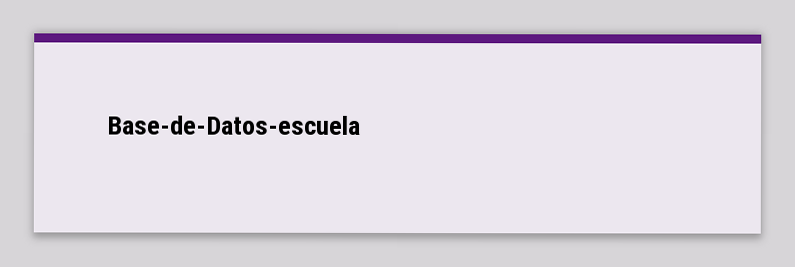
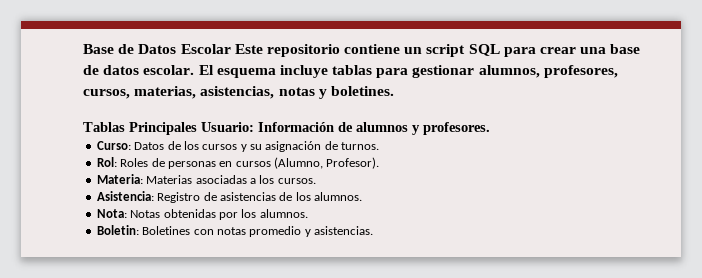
[106,115,361,135] Base-de-Datos-escuela -> [83,44,641,57] [83,65,618,78] [83,86,394,99] [83,122,490,135] [96,141,380,152] [96,157,380,169] [96,174,316,184] [96,191,362,203] [96,209,308,220] [96,225,373,237] Base de Datos Escolar Este repositorio contiene un script SQL para crear una base de datos escolar. El esquema incluye tablas para gestionar alumnos, profesores, cursos, materias, asistencias, notas y boletines. // Tablas Principales Usuario: Información de alumnos y profesores. // Curso: Datos de los cursos y su asignación de turnos. // Rol: Roles de personas en cursos (Alumno, Profesor). // Materia: Materias asociadas a los cursos. // Asistencia: Registro de asistencias de los alumnos. // Nota: Notas obtenidas por los alumnos. // Boletin: Boletines con notas promedio y asistencias.

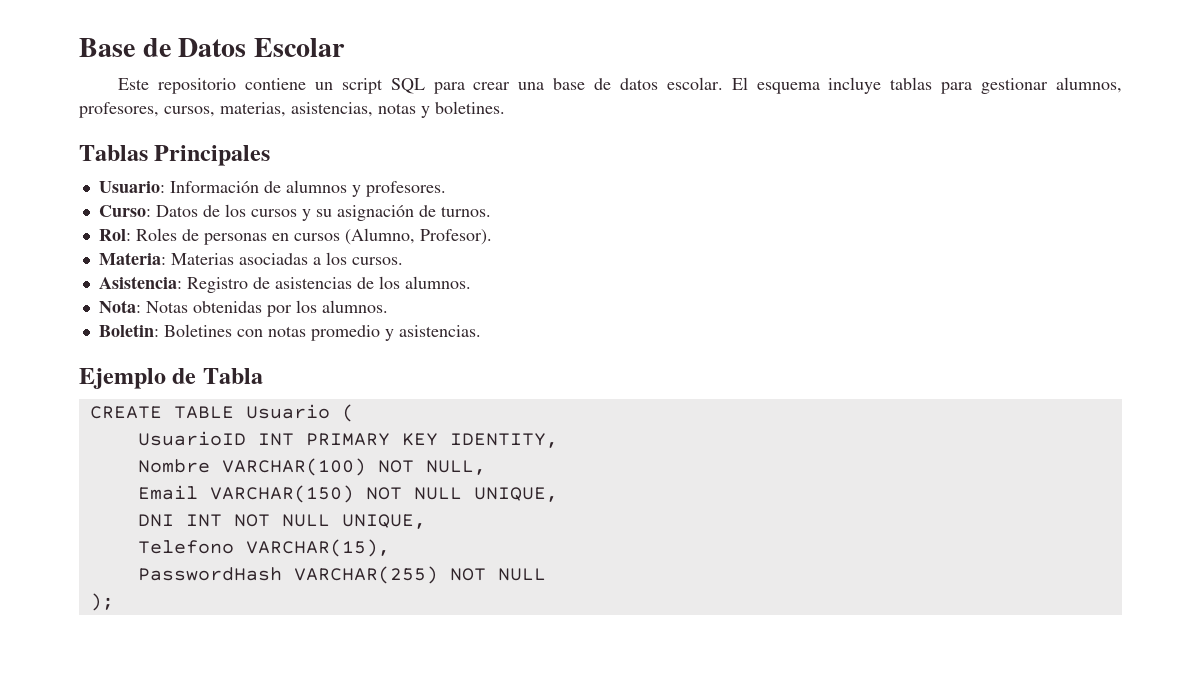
(231, 49) none -> (345, 47) //
(197, 128) none -> (271, 155) //
(373, 230) none -> [79,368,263,389] [89,404,354,422] [137,431,558,448] [137,458,486,476] [137,485,558,503] [137,514,426,529] [137,539,390,557] [137,566,546,584] [89,593,114,611] // Ejemplo de Tabla // CREATE TABLE Usuario ( // UsuarioID INT PRIMARY KEY IDENTITY, // Nombre VARCHAR(100) NOT NULL, // Email VARCHAR(150) NOT NULL UNIQUE, // DNI INT NOT NULL UNIQUE, // Telefono VARCHAR(15), // PasswordHash VARCHAR(255) NOT NULL // );

